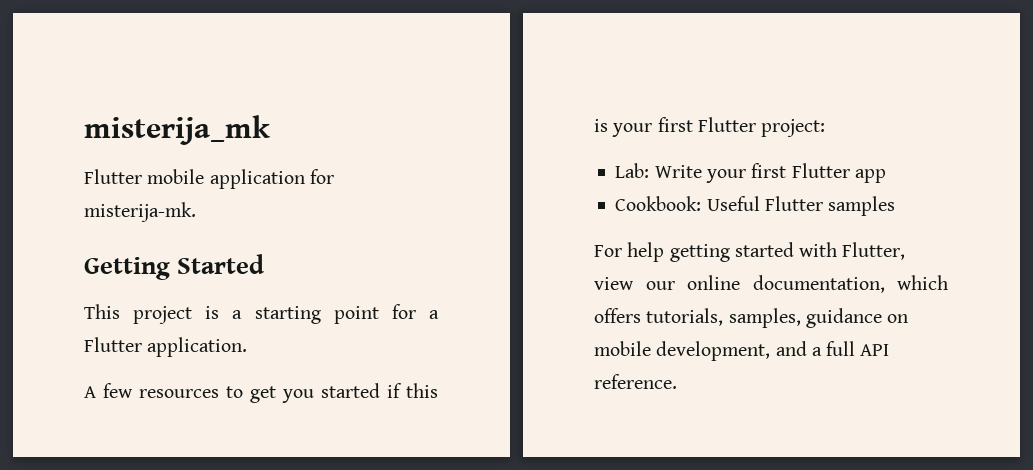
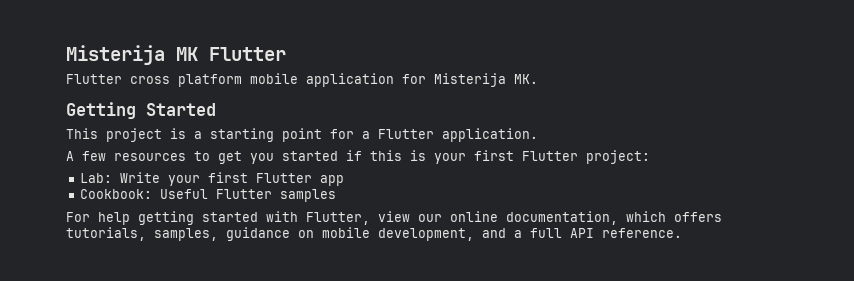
[84,115,270,145] [84,169,142,184] misterija_mk // Flutter -> [66,45,286,65] [66,74,242,87] Misterija MK Flutter // Flutter cross platform
[84,202,196,222] misterija-mk. -> [434,73,538,87] Misterija MK.

